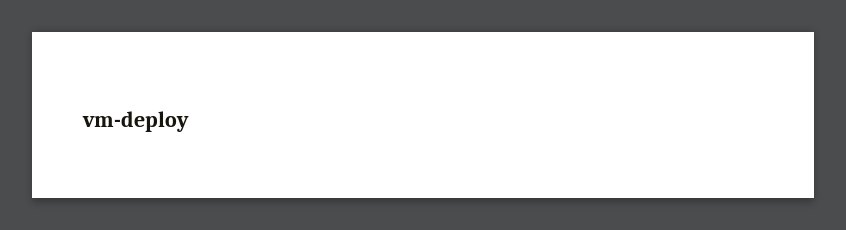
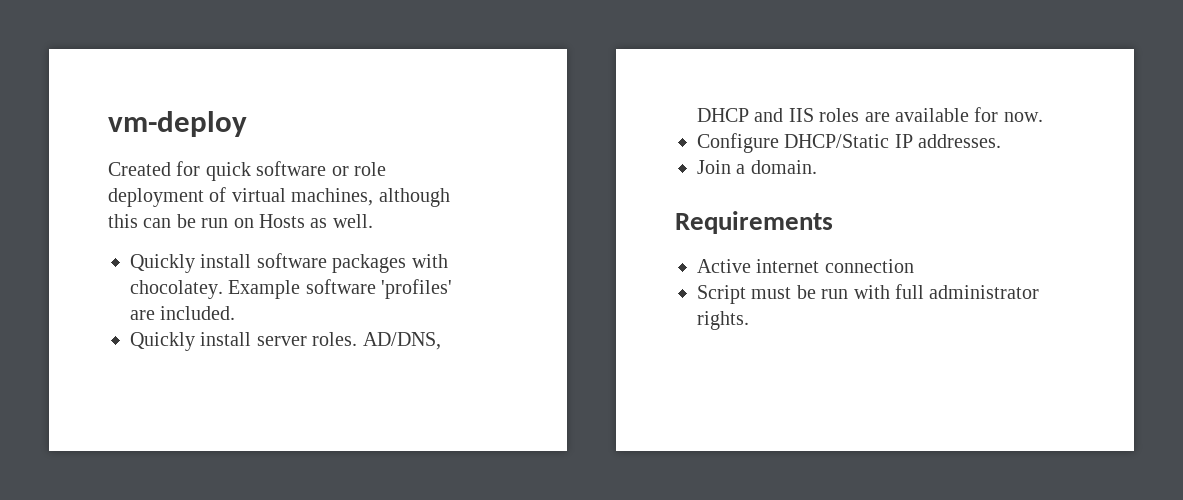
(189, 121) none -> [108,161,386,181] [108,187,450,207] [108,214,373,228] [130,253,448,273] [130,279,453,299] [130,306,236,320] [130,332,441,351] [697,107,1043,122] [697,133,1002,153] [697,160,817,174] [675,211,833,234] [697,259,914,273] [697,284,1040,304] [697,311,749,330] // Created for quick software or role deployment of virtual machines, although this can be run on Hosts as well. // Quickly install software packages with chocolatey. Example software 'profiles' are included. // Quickly install server roles. AD/DNS, DHCP and IIS roles are available for now. // Configure DHCP/Static IP addresses. // Join a domain. // Requirements // Active internet connection // Script must be run with full administrator rights.

